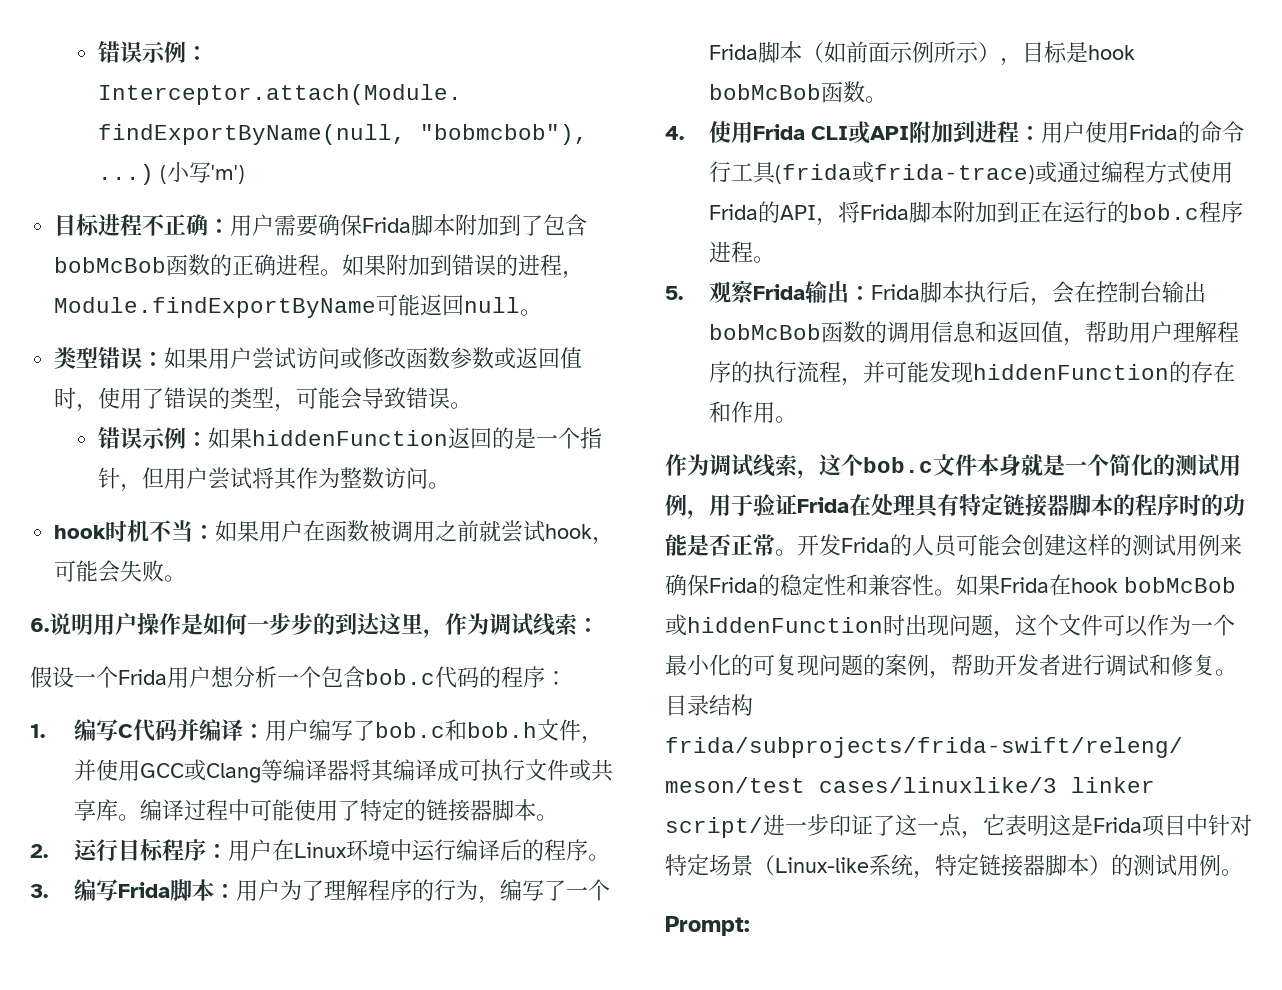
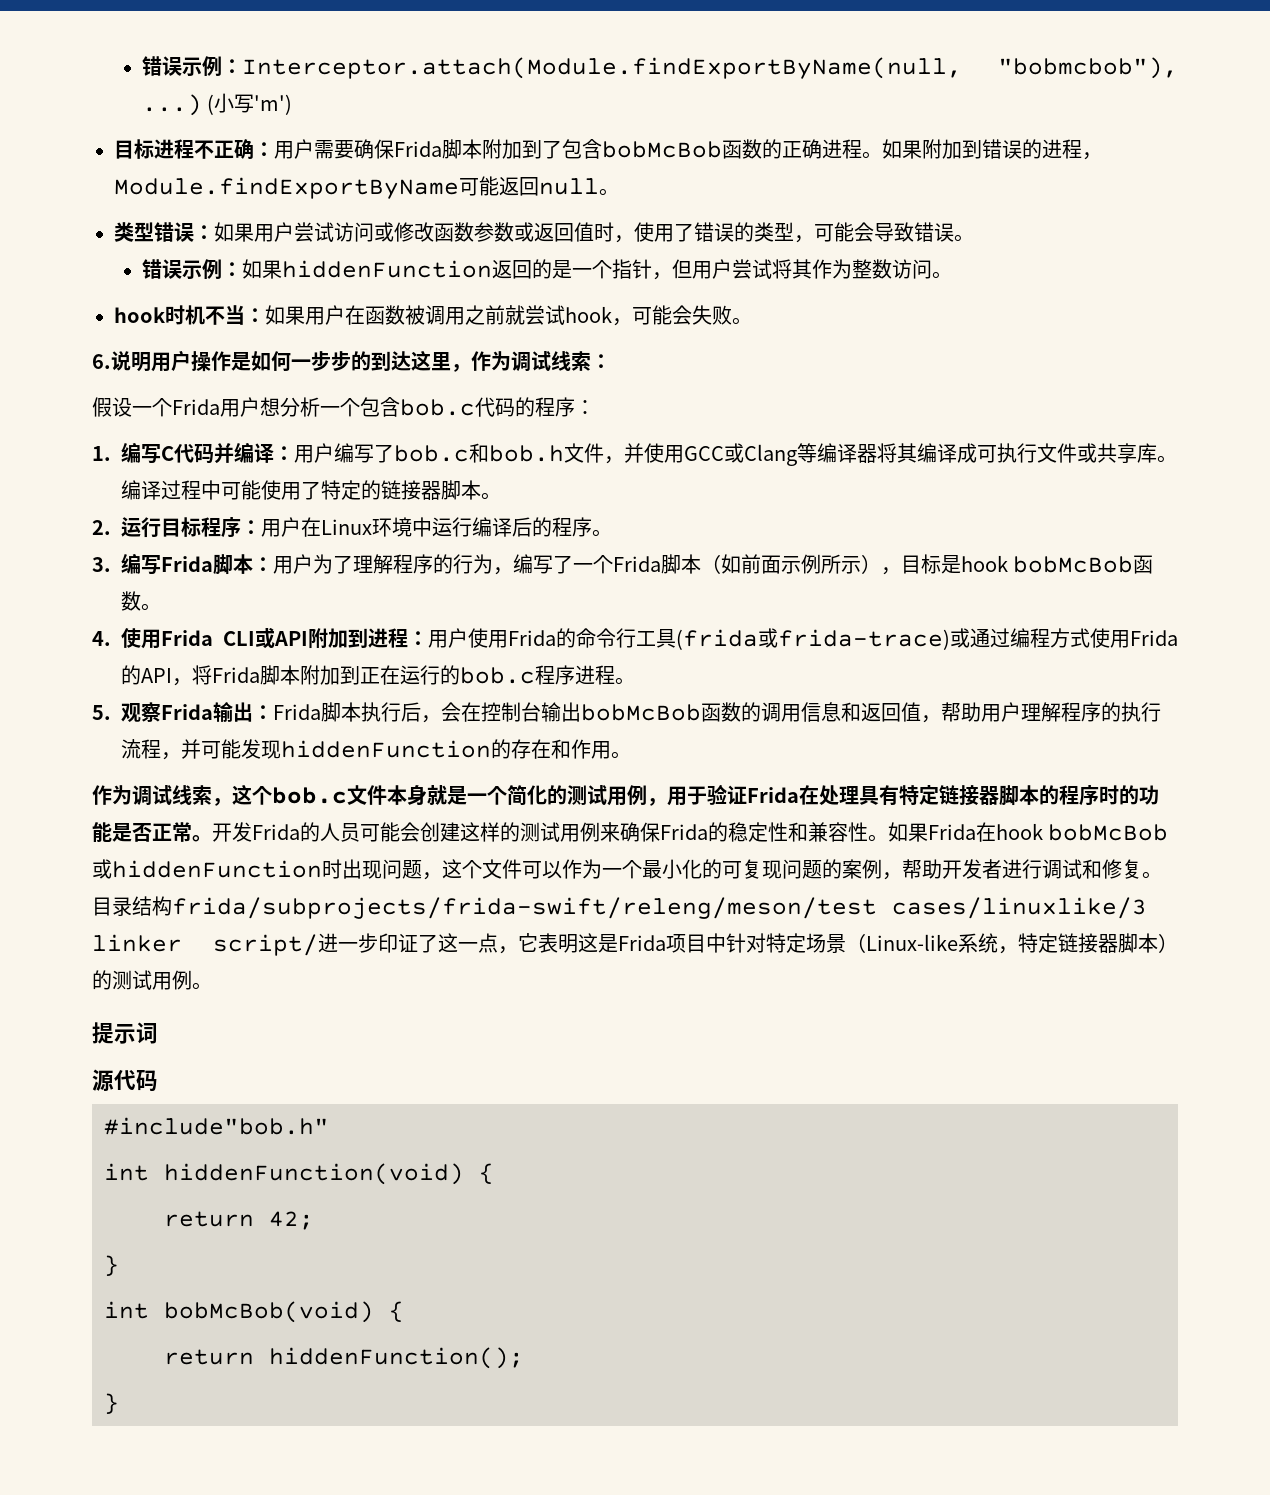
[665,916,750,936] Prompt: -> [92,1022,158,1044] [92,1069,158,1092] [104,1117,329,1135] [104,1163,494,1185] [164,1211,314,1230] [104,1255,119,1276] [104,1301,404,1323] [164,1347,524,1369] [104,1393,119,1414] 提示词 // 源代码 // #include"bob.h" // int hiddenFunction(void) { // return 42; // } // int bobMcBob(void) { // return hiddenFunction(); // }

